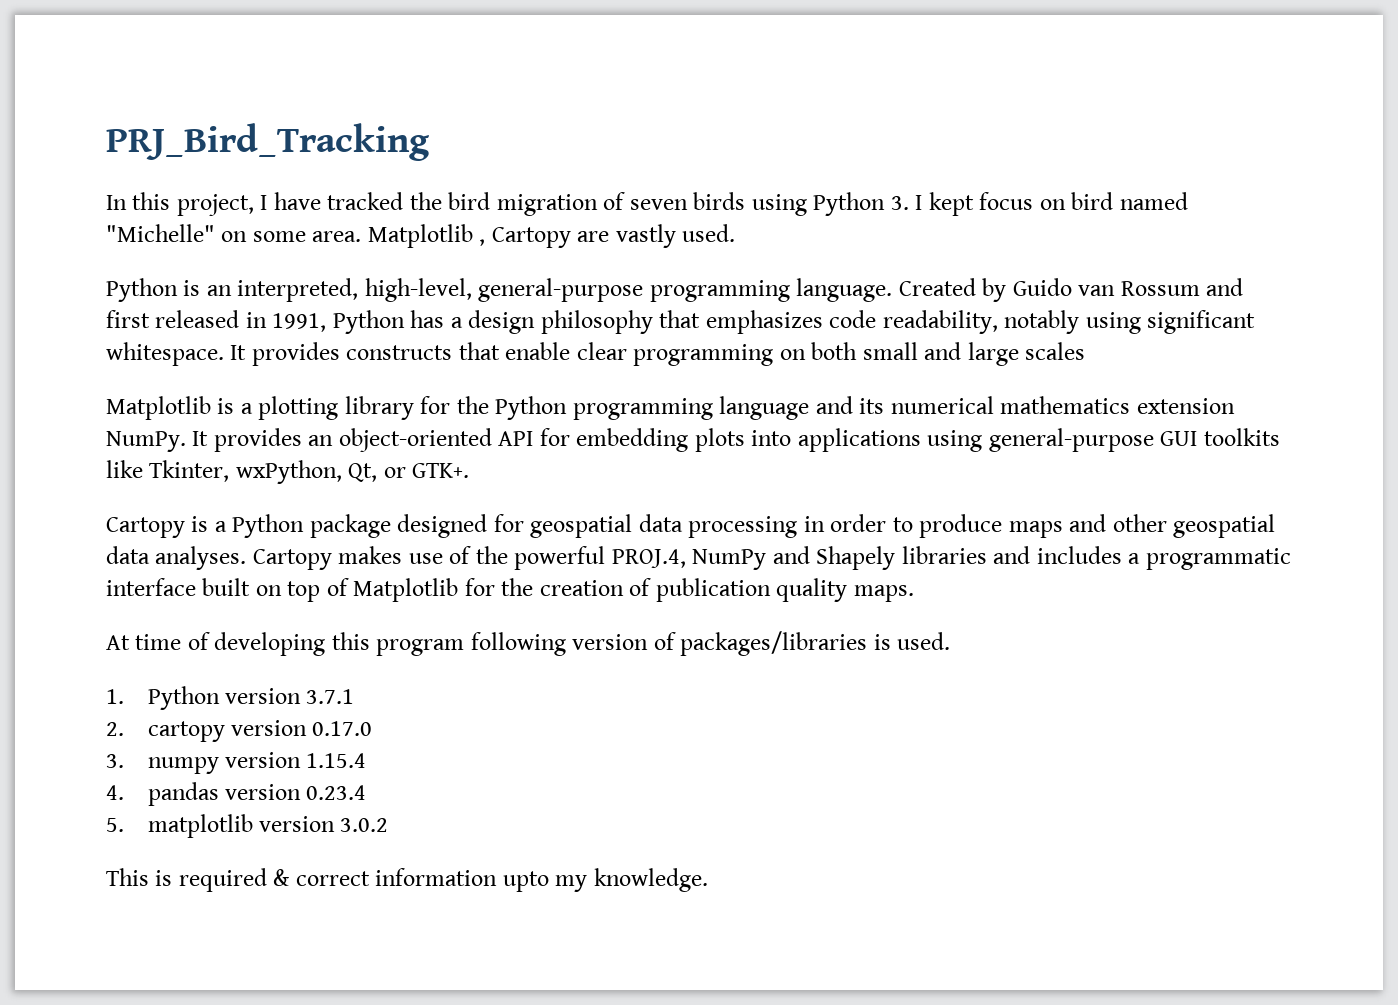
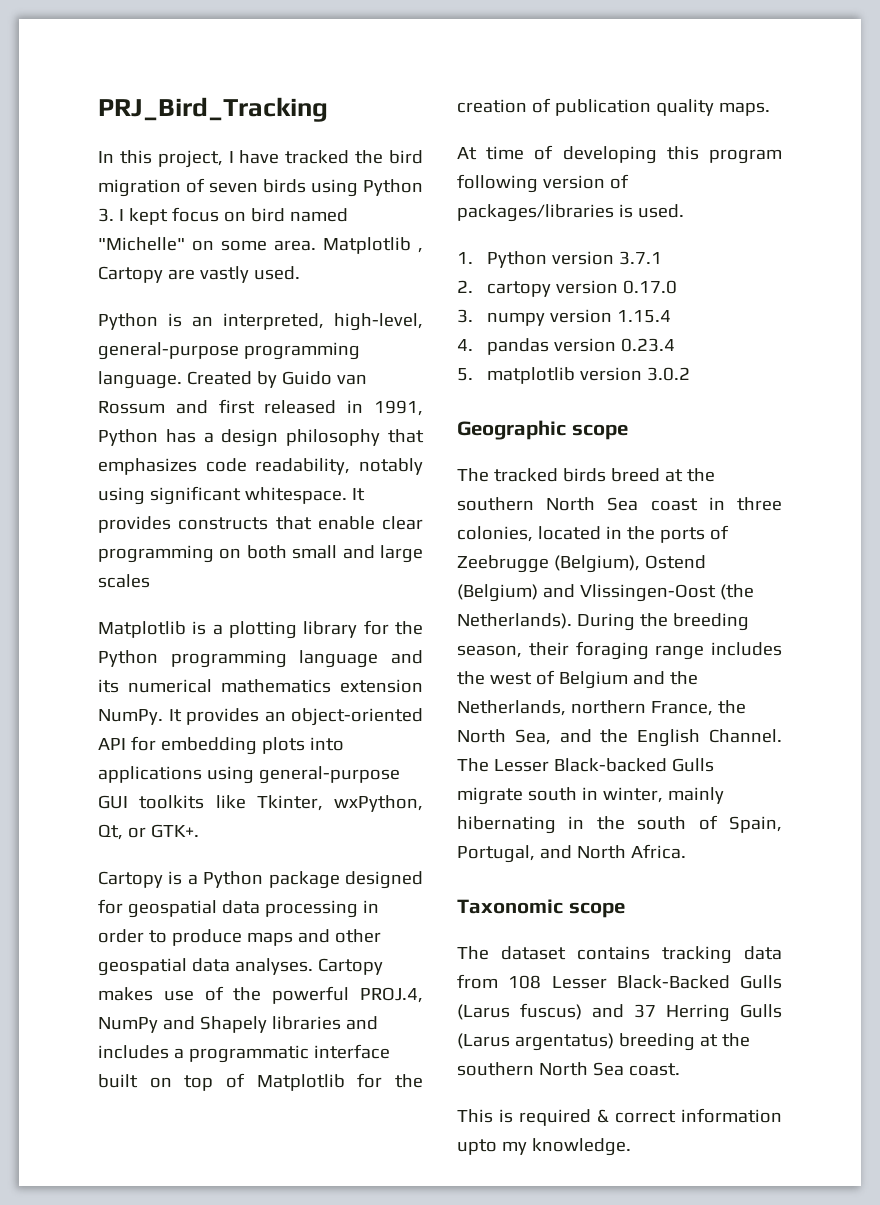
(389, 825) none -> [457,420,628,440] [457,468,715,482] [457,497,782,511] [457,525,729,543] [457,555,706,573] [457,584,754,602] [457,613,749,631] [457,641,782,660] [457,670,698,689] [457,700,746,716] [457,729,782,747] [457,758,714,772] [457,787,724,805] [457,815,782,834] [457,844,686,863] [457,899,625,918] [457,946,782,964] [457,974,782,989] [457,1003,782,1022] [457,1033,750,1051] [457,1062,680,1076] // Geographic scope // The tracked birds breed at the southern North Sea coast in three colonies, located in the ports of Zeebrugge (Belgium), Ostend (Belgium) and Vlissingen-Oost (the Netherlands). During the breeding season, their foraging range includes the west of Belgium and the Netherlands, northern France, the North Sea, and the English Channel. The Lesser Black-backed Gulls migrate south in winter, mainly hibernating in the south of Spain, Portugal, and North Africa. // Taxonomic scope // The dataset contains tracking data from 108 Lesser Black-Backed Gulls (Larus fuscus) and 37 Herring Gulls (Larus argentatus) breeding at the southern North Sea coast.

